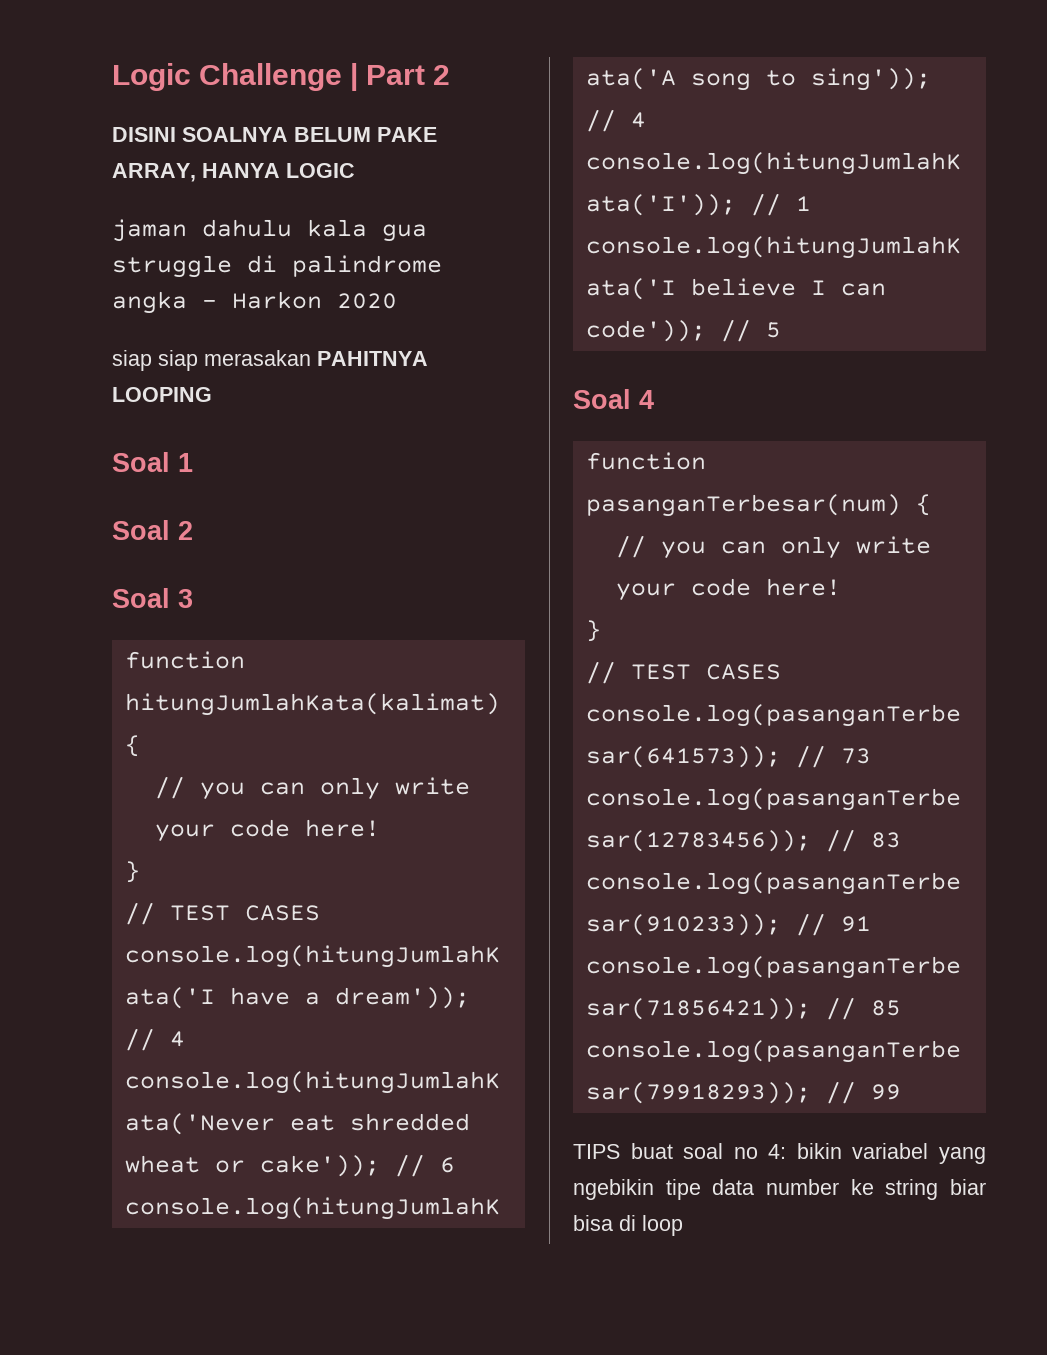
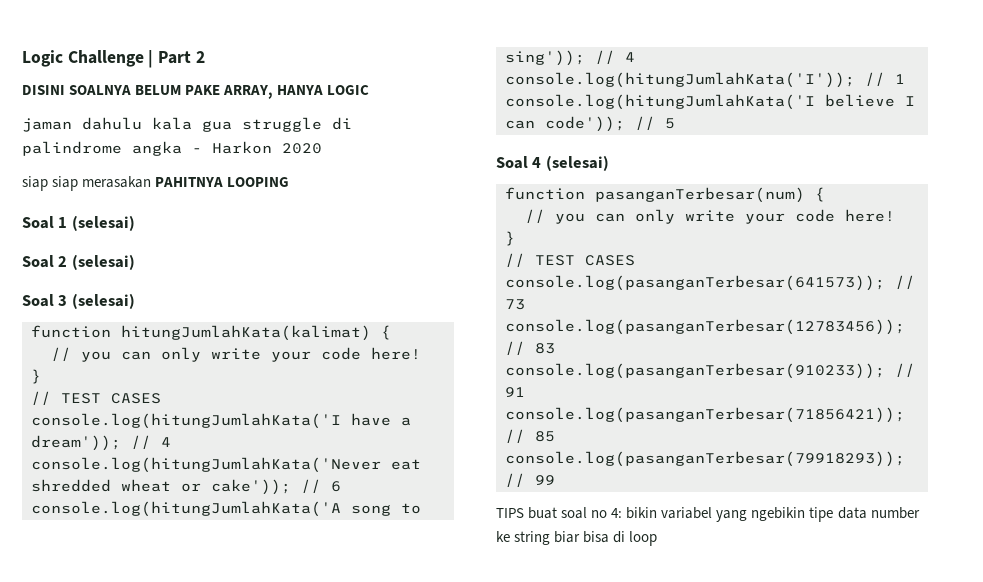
(193, 462) none -> [71,215,135,231] (selesai)
(193, 530) none -> [71,254,135,270] (selesai)
(193, 598) none -> [71,293,135,309] (selesai)
(654, 399) none -> [545,155,609,171] (selesai)

